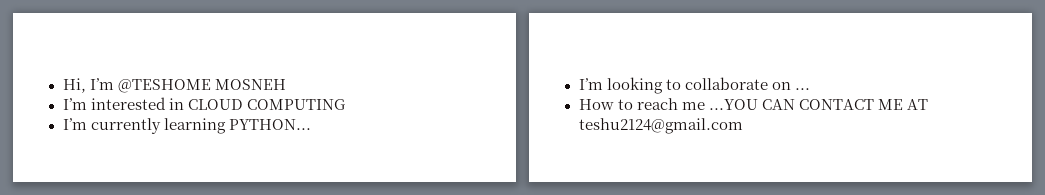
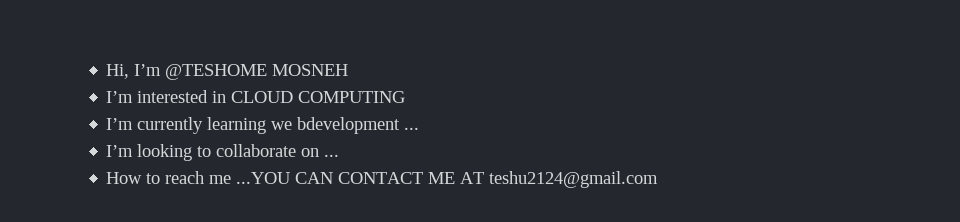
[228,119,311,130] PYTHON... -> [271,117,420,134] we bdevelopment ...

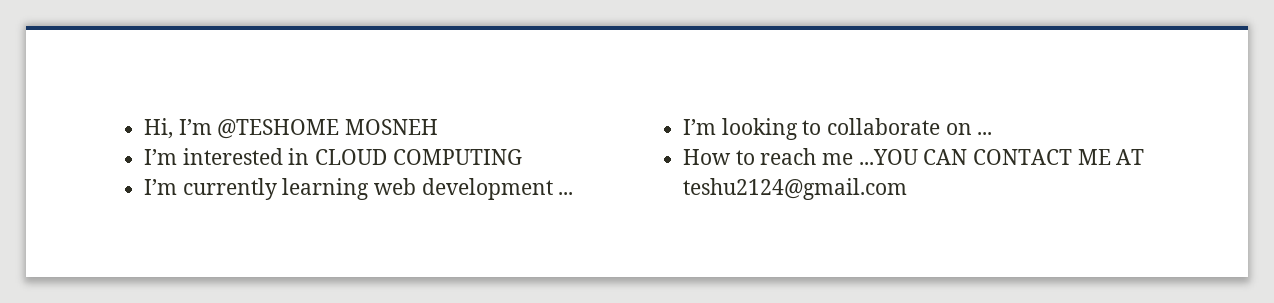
[271,117,401,134] we bdevelopment -> [374,178,553,200] web development

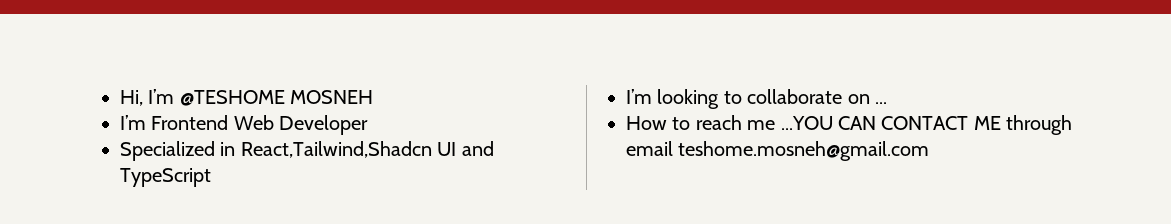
[182,148,522,165] [144,178,574,200] interested in CLOUD COMPUTING // I’m currently learning web development ... -> [151,115,369,135] [120,141,494,161] [120,168,211,187] Frontend Web Developer // Specialized in React,Tailwind,Shadcn UI and TypeScript
[1116,149,1145,165] [683,178,908,200] AT teshu2124@gmail.com -> [1006,115,1073,135] [626,141,930,161] through email teshome.mosneh@gmail.com

